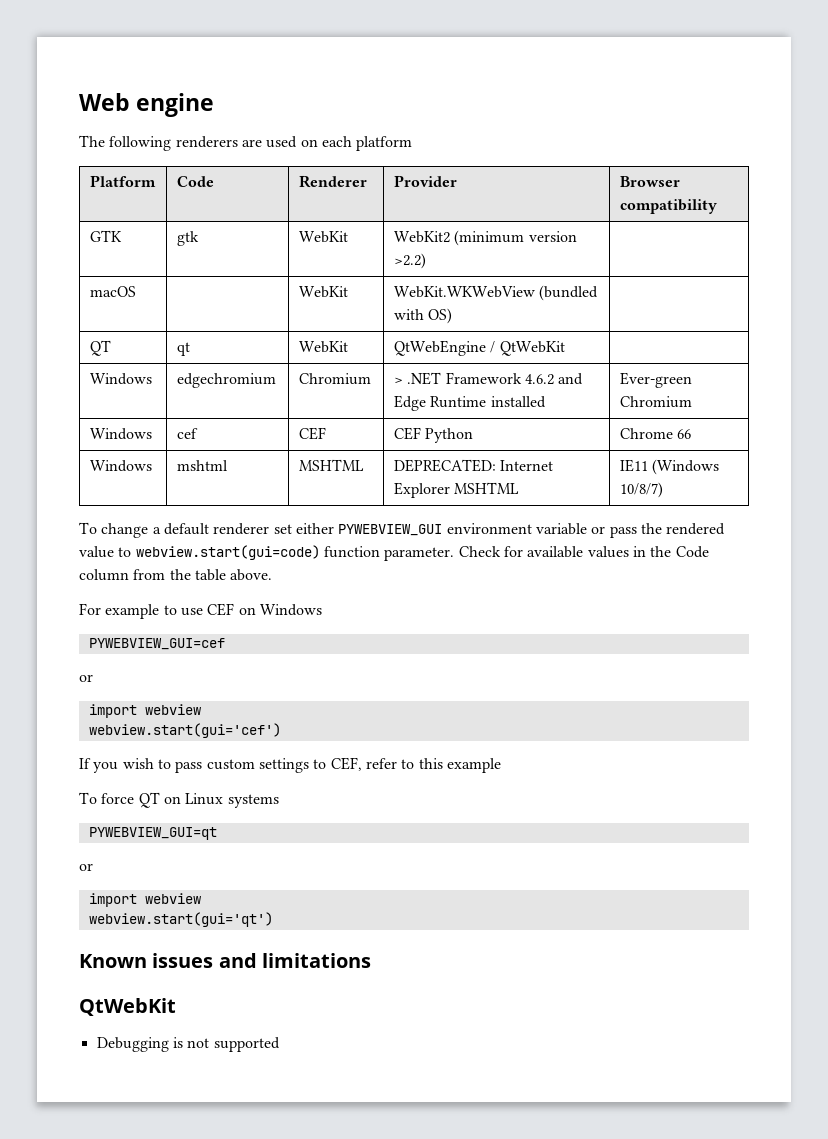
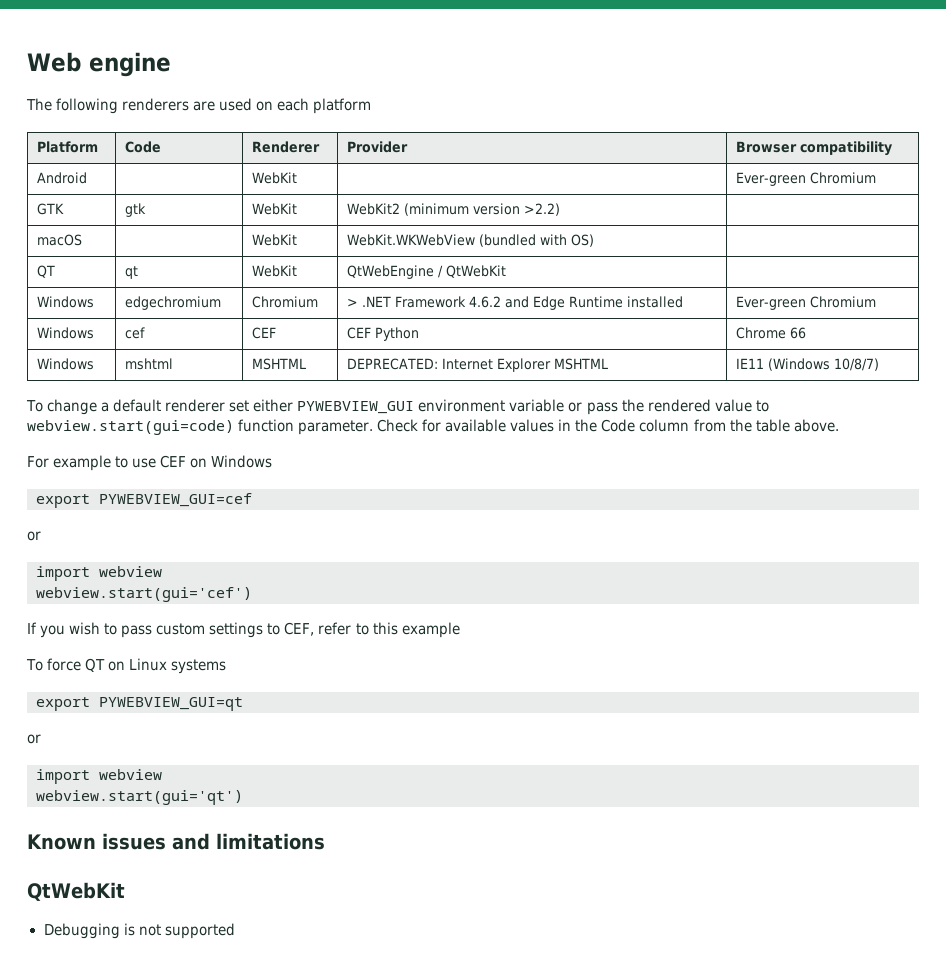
(717, 206) none -> [37,172,88,184] [252,172,298,184] [736,172,877,186] // Android | | WebKit | | Ever-green Chromium
(322, 610) none -> [36,494,90,508] export
(279, 801) none -> [36,697,90,711] export

